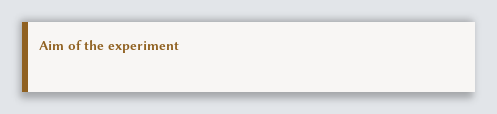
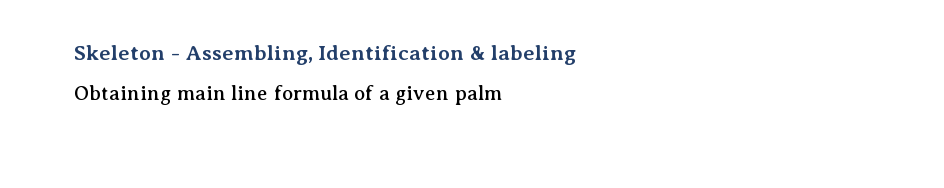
[39,40,179,53] Aim of the experiment -> [74,45,577,65] [74,85,502,105] Skeleton - Assembling, Identification & labeling // Obtaining main line formula of a given palm

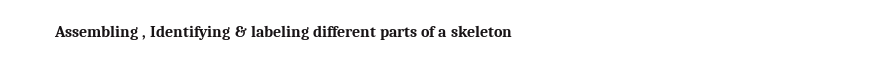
[74,45,577,65] [74,85,502,105] Skeleton - Assembling, Identification & labeling // Obtaining main line formula of a given palm -> [54,25,512,40] Assembling , Identifying & labeling different parts of a skeleton

